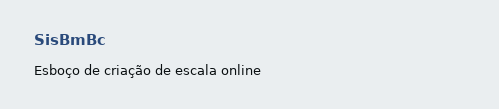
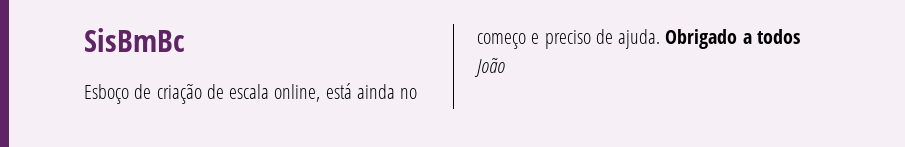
[221,64,261,75] online -> [274,83,418,102] [477,29,800,49] [474,57,505,77] online, está ainda no começo e preciso de ajuda. Obrigado a todos João

